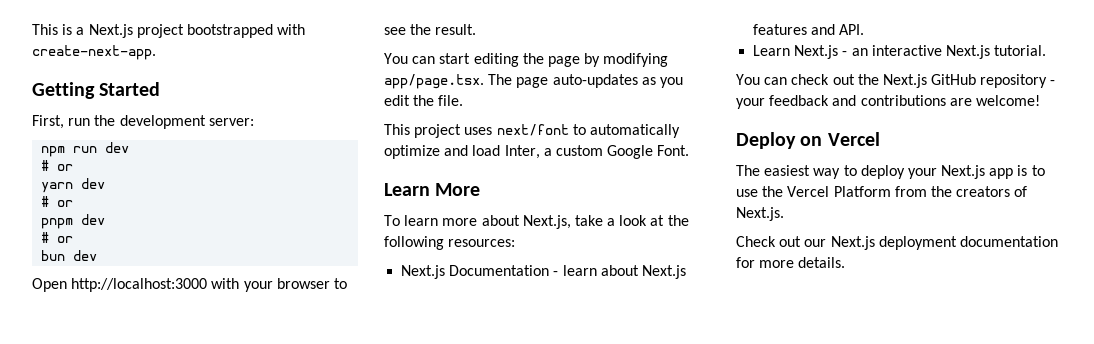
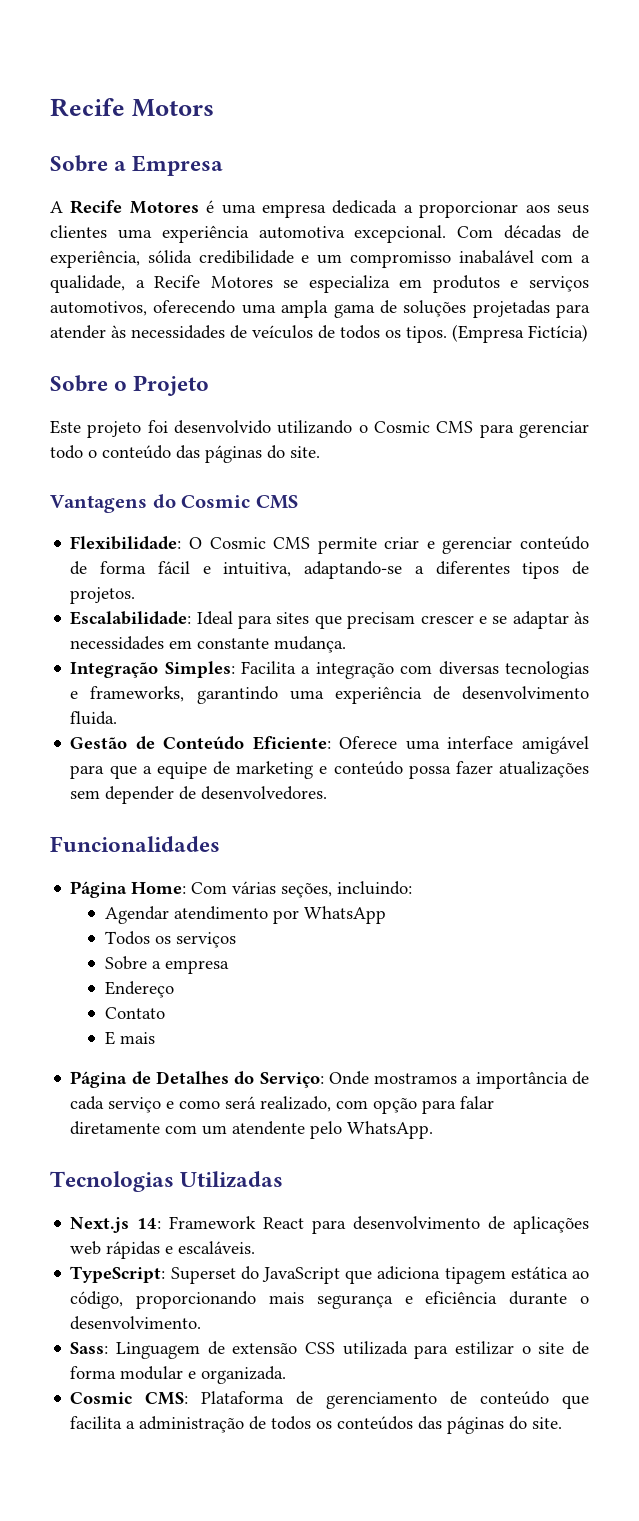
[32,24,306,38] [32,45,156,60] [32,82,161,99] [32,115,254,129] [41,142,130,157] [41,160,74,171] [41,178,106,193] [41,196,74,207] [41,214,106,229] [41,232,74,243] [41,250,98,261] [32,278,347,292] [384,24,477,35] [384,53,669,67] [384,74,683,89] [384,95,464,106] [384,124,680,138] [384,145,690,159] [384,183,481,196] [384,215,689,229] [384,236,516,250] [401,265,686,279] [753,24,865,35] [753,45,1047,59] [736,74,1056,88] [736,95,1040,109] [736,132,880,149] [736,165,1045,179] [736,186,1028,197] [736,207,784,221] [736,236,1058,250] [736,257,846,268] This is a Next.js project bootstrapped with create-next-app. // Getting Started // First, run the development server: // npm run dev // # or // yarn dev // # or // pnpm dev // # or // bun dev // Open http://localhost:3000 with your browser to see the result. // You can start editing the page by modifying app/page.tsx. The page auto-updates as you edit the file. // This project uses next/font to automatically optimize and load Inter, a custom Google Font. // Learn More // To learn more about Next.js, take a look at the following resources: // Next.js Documentation - learn about Next.js features and API. // Learn Next.js - an interactive Next.js tutorial. // You can check out the Next.js GitHub repository - your feedback and contributions are welcome! // Deploy on Vercel // The easiest way to deploy your Next.js app is to use the Vercel Platform from the creators of Next.js. // Check out our Next.js deployment documentation for more details. -> [50,98,215,117] [50,155,224,176] [50,200,589,218] [50,225,589,243] [50,250,590,268] [50,275,589,293] [50,300,590,318] [50,324,588,343] [50,375,210,396] [50,420,589,438] [50,445,320,463] [50,494,298,513] [70,536,589,554] [70,561,589,579] [70,587,136,604] [70,611,590,629] [70,636,347,653] [70,661,589,679] [70,686,589,704] [70,711,118,725] [70,736,589,754] [70,761,589,779] [70,786,328,804] [50,836,220,852] [70,881,413,898] [104,906,386,924] [104,931,236,948] [104,956,229,974] [104,981,174,998] [104,1007,165,1019] [104,1031,155,1045] [70,1071,589,1089] [70,1096,495,1114] [70,1121,434,1139] [50,1171,284,1192] [70,1216,589,1234] [70,1241,256,1259] [70,1266,589,1284] [70,1291,589,1309] [70,1316,202,1330] [70,1341,589,1359] [70,1366,287,1384] [70,1391,589,1409] [70,1416,563,1434] Recife Motors // Sobre a Empresa // A Recife Motores é uma empresa dedicada a proporcionar aos seus clientes uma experiência automotiva excepcional. Com décadas de experiência, sólida credibilidade e um compromisso inabalável com a qualidade, a Recife Motores se especializa em produtos e serviços automotivos, oferecendo uma ampla gama de soluções projetadas para atender às necessidades de veículos de todos os tipos. (Empresa Fictícia) // Sobre o Projeto // Este projeto foi desenvolvido utilizando o Cosmic CMS para gerenciar todo o conteúdo das páginas do site. // Vantagens do Cosmic CMS // Flexibilidade: O Cosmic CMS permite criar e gerenciar conteúdo de forma fácil e intuitiva, adaptando-se a diferentes tipos de projetos. // Escalabilidade: Ideal para sites que precisam crescer e se adaptar às necessidades em constante mudança. // Integração Simples: Facilita a integração com diversas tecnologias e frameworks, garantindo uma experiência de desenvolvimento fluida. // Gestão de Conteúdo Eficiente: Oferece uma interface amigável para que a equipe de marketing e conteúdo possa fazer atualizações sem depender de desenvolvedores. // Funcionalidades // Página Home: Com várias seções, incluindo: // Agendar atendimento por WhatsApp // Todos os serviços // Sobre a empresa // Endereço // Contato // E mais // Página de Detalhes do Serviço: Onde mostramos a importância de cada serviço e como será realizado, com opção para falar diretamente com um atendente pelo WhatsApp. // Tecnologias Utilizadas // Next.js 14: Framework React para desenvolvimento de aplicações web rápidas e escaláveis. // TypeScript: Superset do JavaScript que adiciona tipagem estática ao código, proporcionando mais segurança e eficiência durante o desenvolvimento. // Sass: Linguagem de extensão CSS utilizada para estilizar o site de forma modular e organizada. // Cosmic CMS: Plataforma de gerenciamento de conteúdo que facilita a administração de todos os conteúdos das páginas do site.

